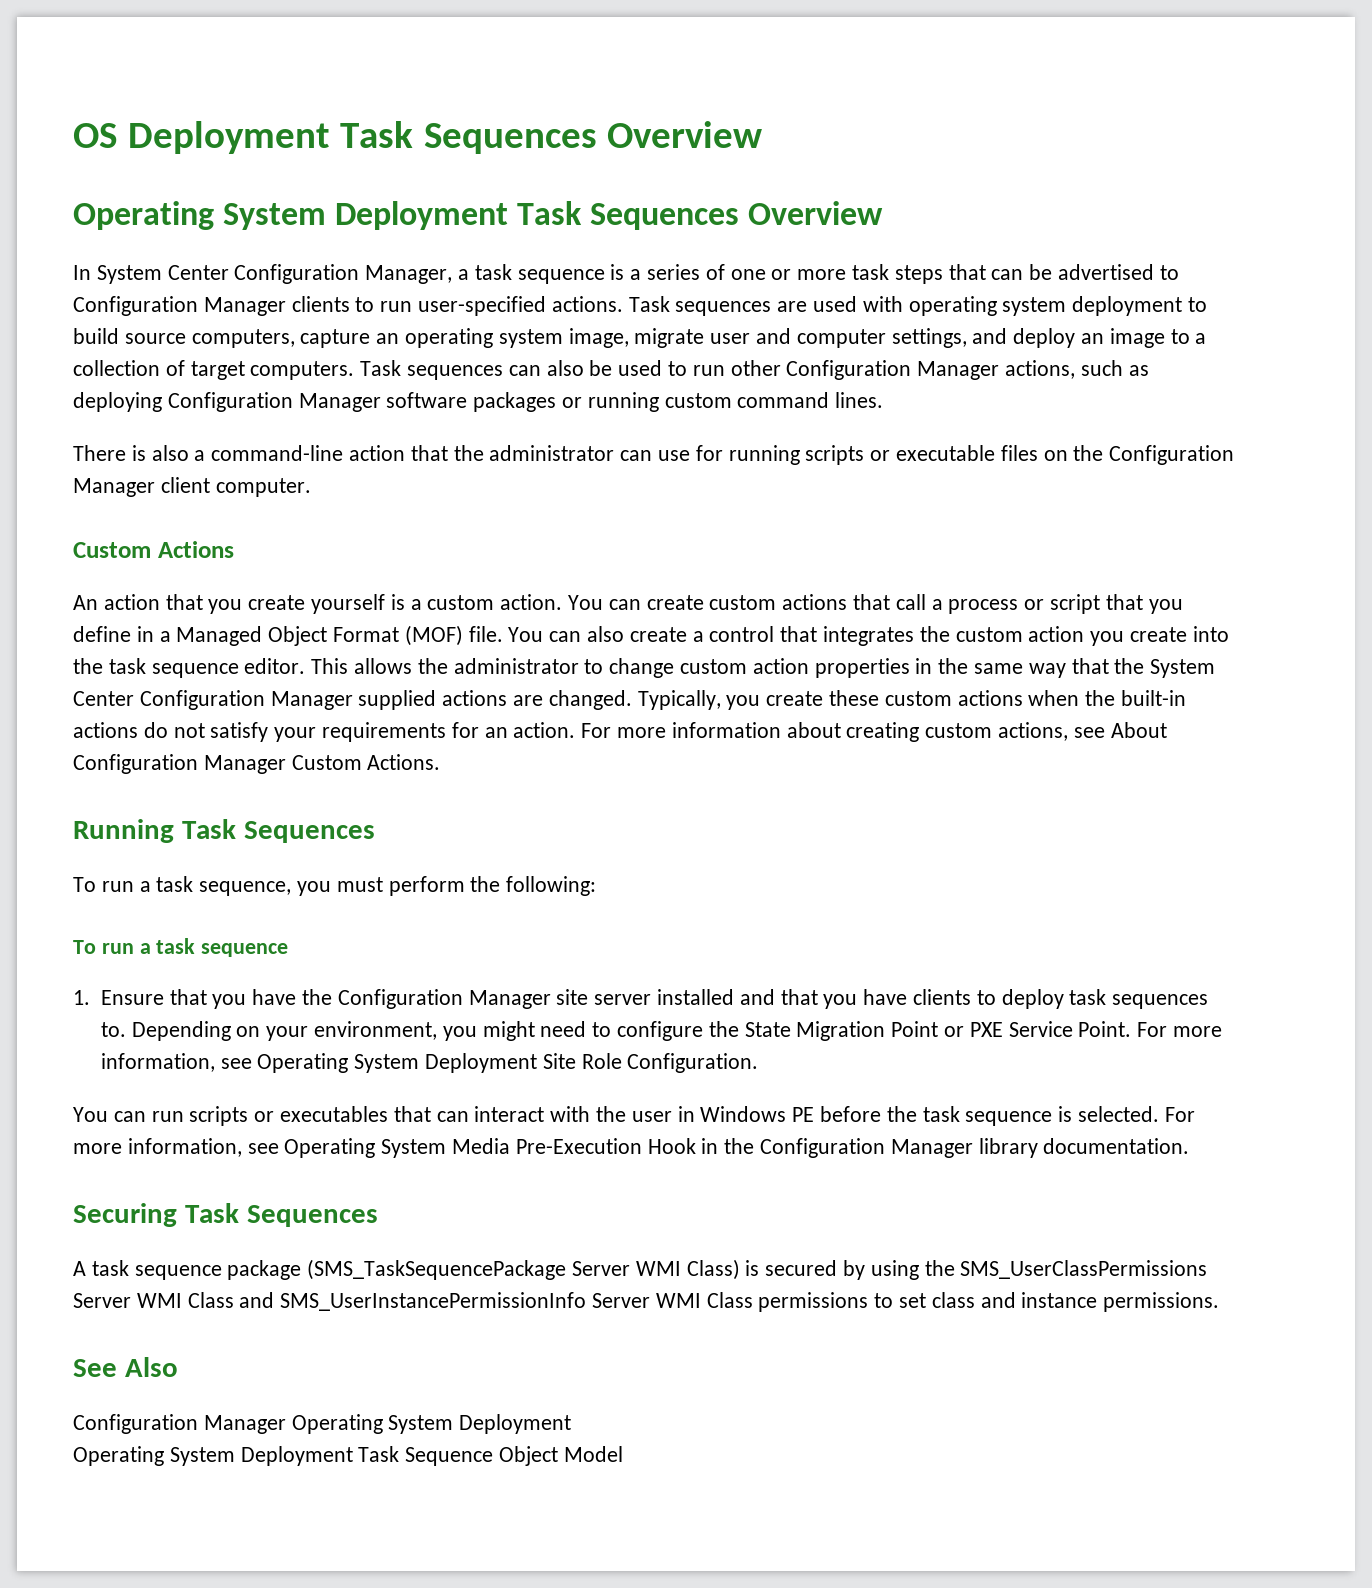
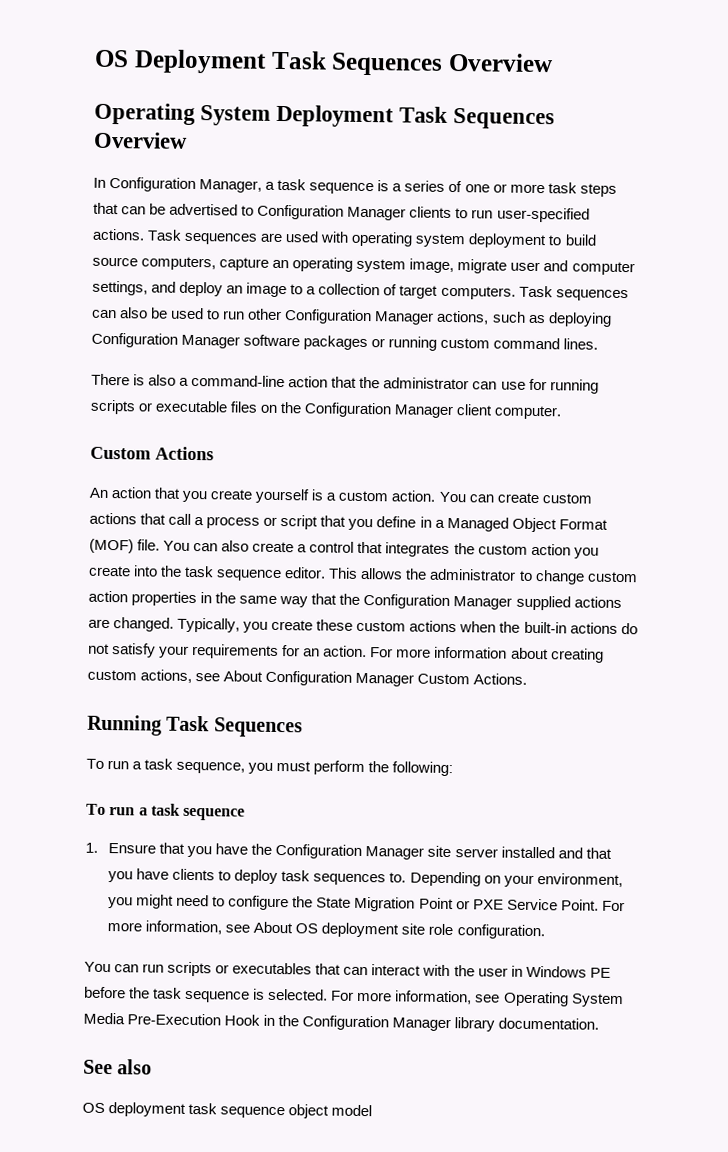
[96,265,229,284] System Center -> (106, 182) none
[1150,659,1216,678] [73,691,134,706] System Center -> (361, 599) none
[257,1053,759,1073] Operating System Deployment Site Role Configuration. -> [253,921,545,940] About OS deployment site role configuration.
[73,1203,378,1227] [73,1259,1208,1280] [73,1292,1220,1312] [73,1357,178,1377] [73,1414,572,1434] [73,1446,623,1466] Securing Task Sequences // A task sequence package (SMS_TaskSequencePackage Server WMI Class) is secured by using the SMS_UserClassPermissions Server WMI Class and SMS_UserInstancePermissionInfo Server WMI Class permissions to set class and instance permissions. // See Also // Configuration Manager Operating System Deployment // Operating System Deployment Task Sequence Object Model -> [83,1059,153,1075] [82,1102,373,1119] See also // OS deployment task sequence object model

